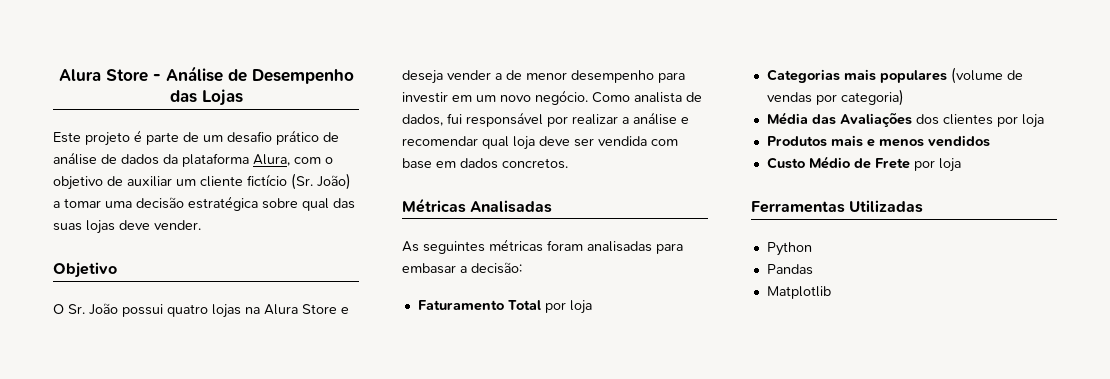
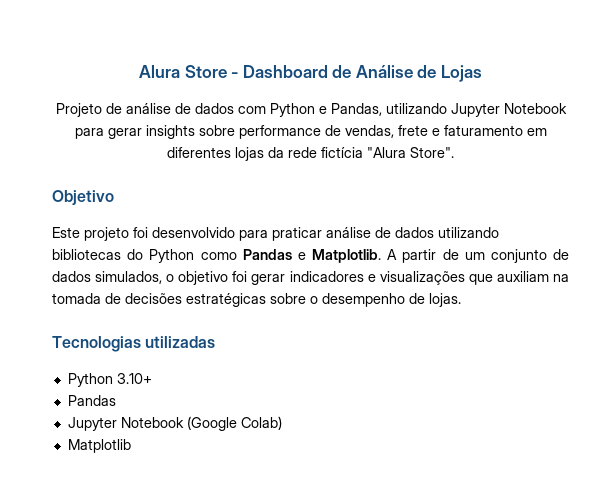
[165,66,354,84] [169,89,243,106] [53,130,339,146] [53,152,333,167] [53,173,351,190] [53,196,355,211] [53,220,201,234] [53,262,117,278] [53,303,349,318] [402,70,685,84] [402,90,702,105] [402,112,689,127] [402,136,678,150] [402,158,568,169] [402,198,553,213] [402,239,683,254] [402,262,522,274] [417,300,592,314] [766,67,1023,84] [766,89,904,106] [766,112,1044,128] [766,135,990,147] [766,156,961,172] [751,200,924,213] [766,242,812,256] [766,264,813,275] Análise de Desempenho das Lojas // Este projeto é parte de um desafio prático de análise de dados da plataforma Alura, com o objetivo de auxiliar um cliente fictício (Sr. João) a tomar uma decisão estratégica sobre qual das suas lojas deve vender. // Objetivo // O Sr. João possui quatro lojas na Alura Store e deseja vender a de menor desempenho para investir em um novo negócio. Como analista de dados, fui responsável por realizar a análise e recomendar qual loja deve ser vendida com base em dados concretos. // Métricas Analisadas // As seguintes métricas foram analisadas para embasar a decisão: // Faturamento Total por loja // Categorias mais populares (volume de vendas por categoria) // Média das Avaliações dos clientes por loja // Produtos mais e menos vendidos // Custo Médio de Frete por loja // Ferramentas Utilizadas // Python // Pandas -> [242,65,483,82] [55,103,567,117] [74,125,547,139] [167,147,454,161] [52,190,114,205] [52,227,499,241] [52,249,570,263] [52,271,569,285] [52,293,461,307] [52,336,216,352] [67,373,152,387] [67,395,116,406] [67,416,282,431] Dashboard de Análise de Lojas // Projeto de análise de dados com Python e Pandas, utilizando Jupyter Notebook para gerar insights sobre performance de vendas, frete e faturamento em diferentes lojas da rede fictícia "Alura Store". // Objetivo // Este projeto foi desenvolvido para praticar análise de dados utilizando bibliotecas do Python como Pandas e Matplotlib. A partir de um conjunto de dados simulados, o objetivo foi gerar indicadores e visualizações que auxiliam na tomada de decisões estratégicas sobre o desempenho de lojas. // Tecnologias utilizadas // Python 3.10+ // Pandas // Jupyter Notebook (Google Colab)

